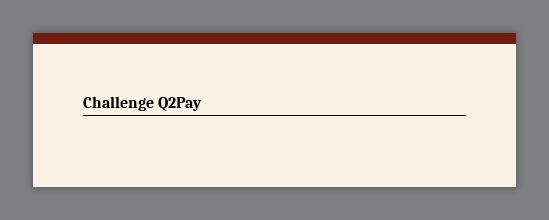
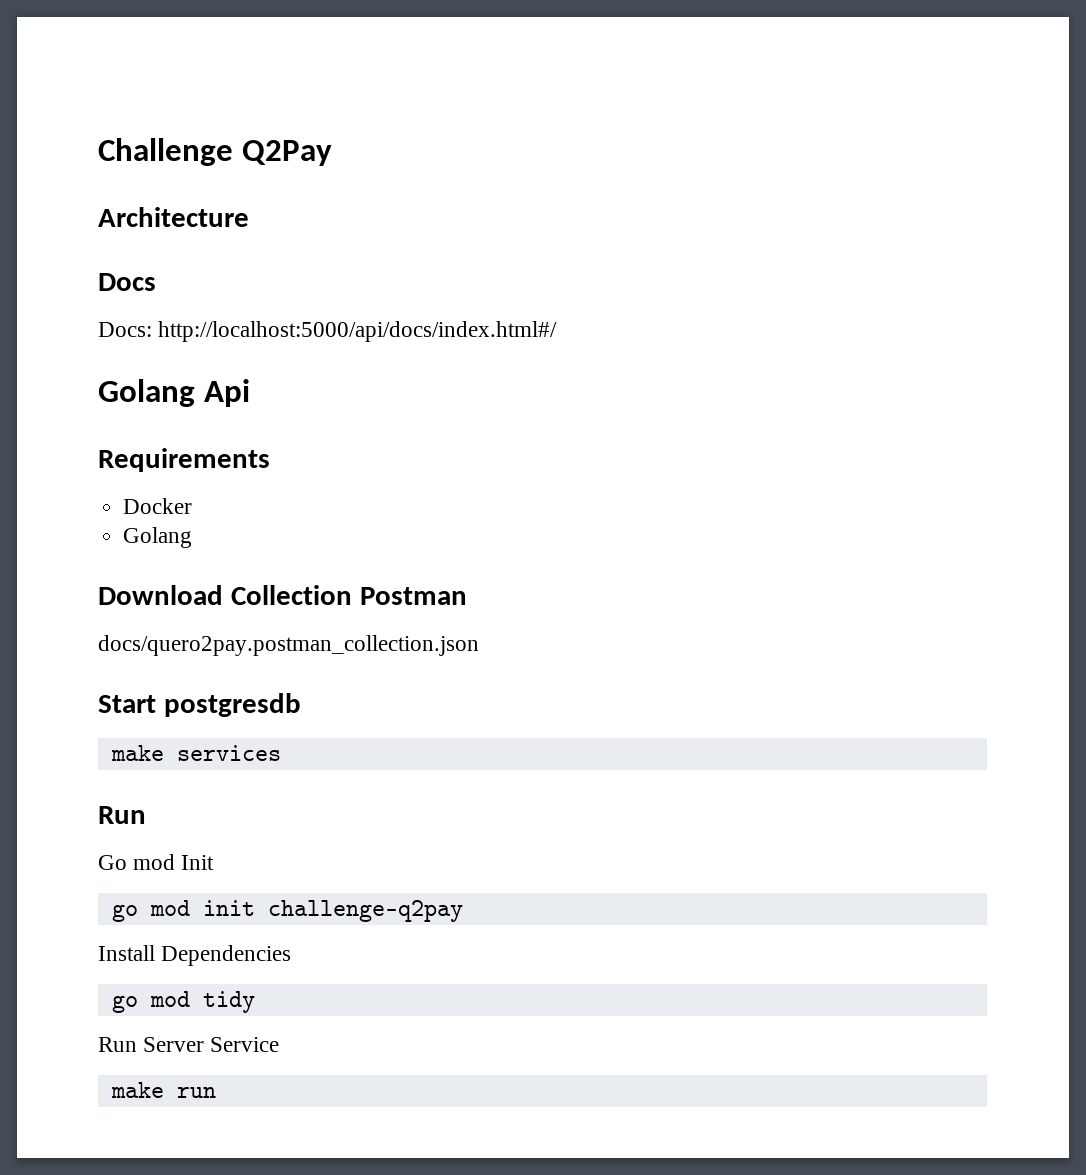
(203, 104) none -> [98,207,249,227] [98,273,156,291] [98,321,558,342] [98,379,250,407] [98,448,270,472] [123,498,193,514] [123,527,193,548] [98,585,467,605] [98,635,479,656] [98,693,301,717] [110,745,281,761] [98,806,146,824] [98,854,215,870] [111,900,463,922] [98,945,292,966] [111,991,255,1013] [98,1037,280,1052] [110,1082,216,1098] // Architecture // Docs // Docs: http://localhost:5000/api/docs/index.html#/ // Golang Api // Requirements // Docker // Golang // Download Collection Postman // docs/quero2pay.postman_collection.json // Start postgresdb // make services // Run // Go mod Init // go mod init challenge-q2pay // Install Dependencies // go mod tidy // Run Server Service // make run

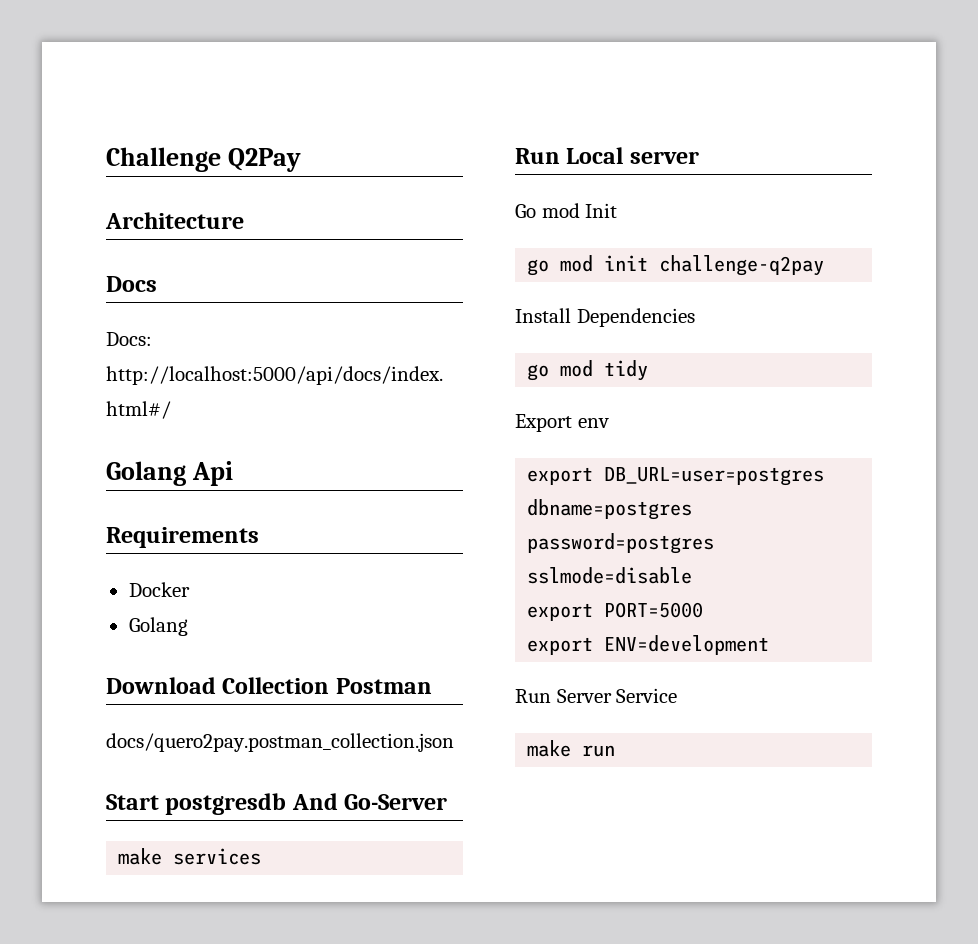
(301, 705) none -> [291,793,448,810] And Go-Server
(146, 815) none -> [566,147,699,164] Local server
(255, 1002) none -> [515,414,609,432] [527,467,825,486] [527,499,693,520] [527,533,715,554] [527,567,693,584] [527,602,704,621] [527,635,770,655] // Export env // export DB_URL=user=postgres dbname=postgres password=postgres sslmode=disable // export PORT=5000 // export ENV=development

